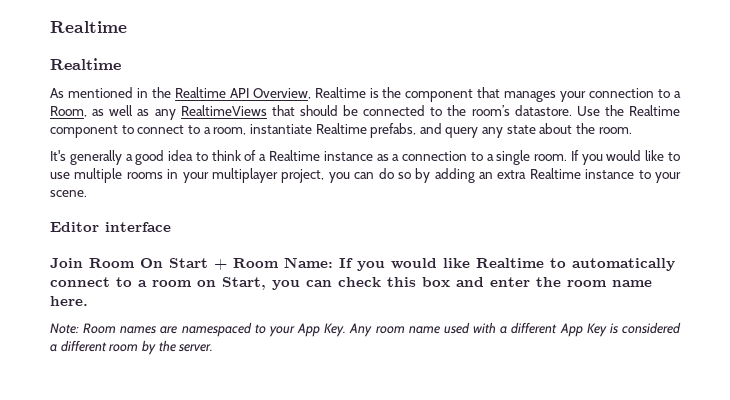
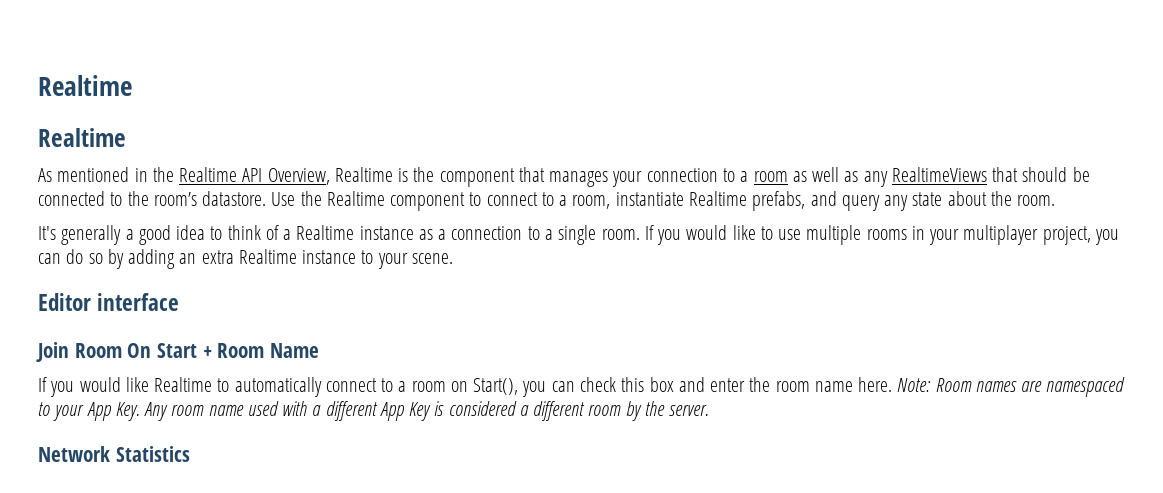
[50,106,87,117] Room, -> [753,171,788,182] room
[284,257,333,268] Name: -> [270,343,320,358] Name //
[222,277,266,290] Start, -> [473,378,519,395] Start(),
(88, 301) // -> (893, 384) none
(214, 348) none -> [38,446,190,462] // Network Statistics

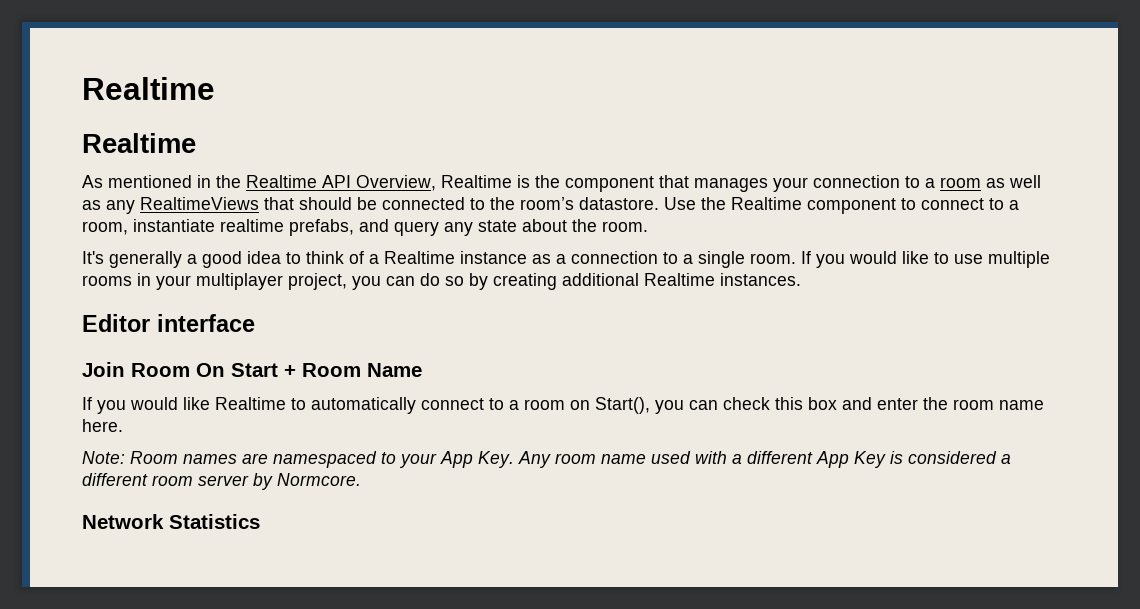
[688,191,747,206] Realtime -> [220,219,284,232] realtime
[128,249,453,269] adding an extra Realtime instance to your scene. -> [493,273,801,290] creating additional Realtime instances.
(893, 384) none -> (123, 425) //
[625,401,710,421] by the server. -> [198,473,361,490] server by Normcore.

